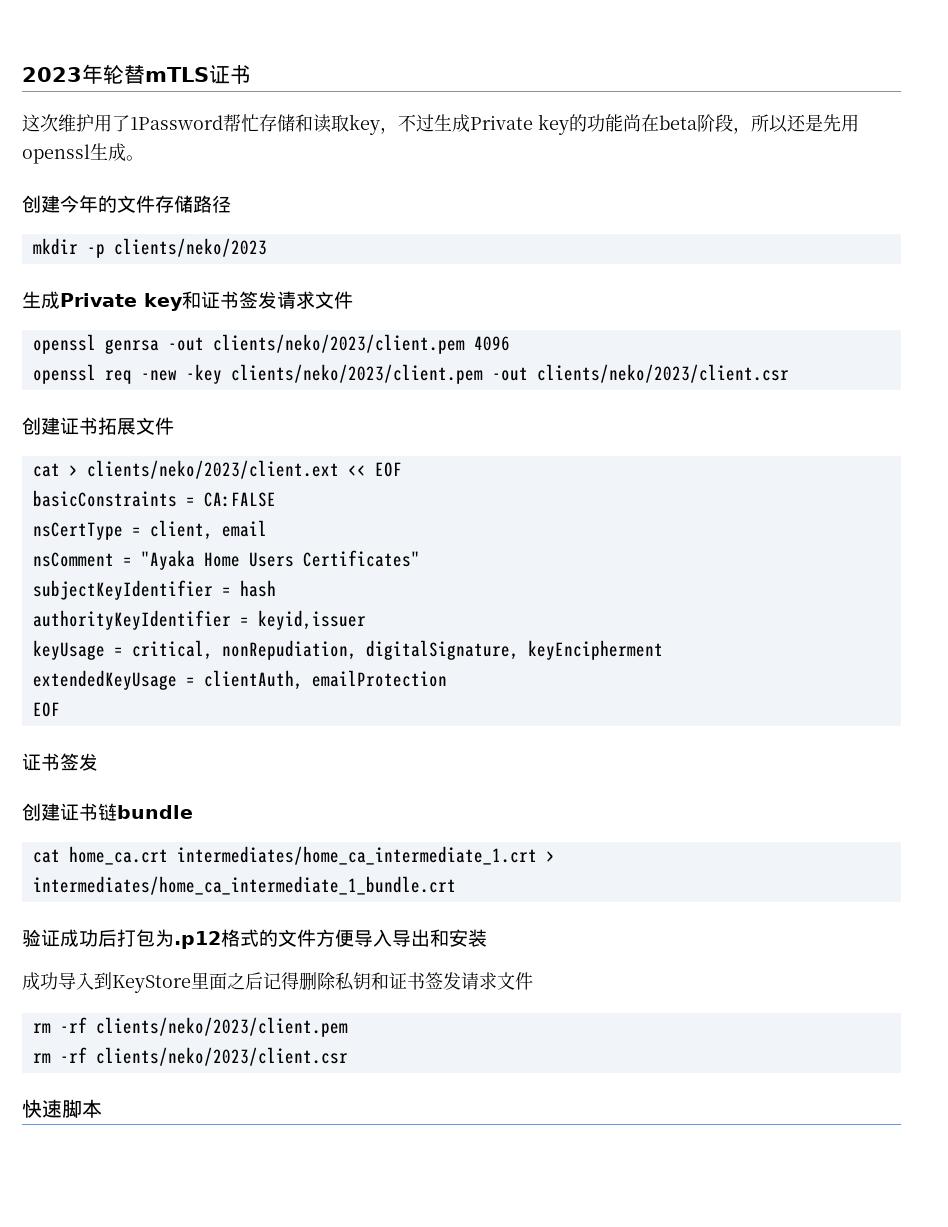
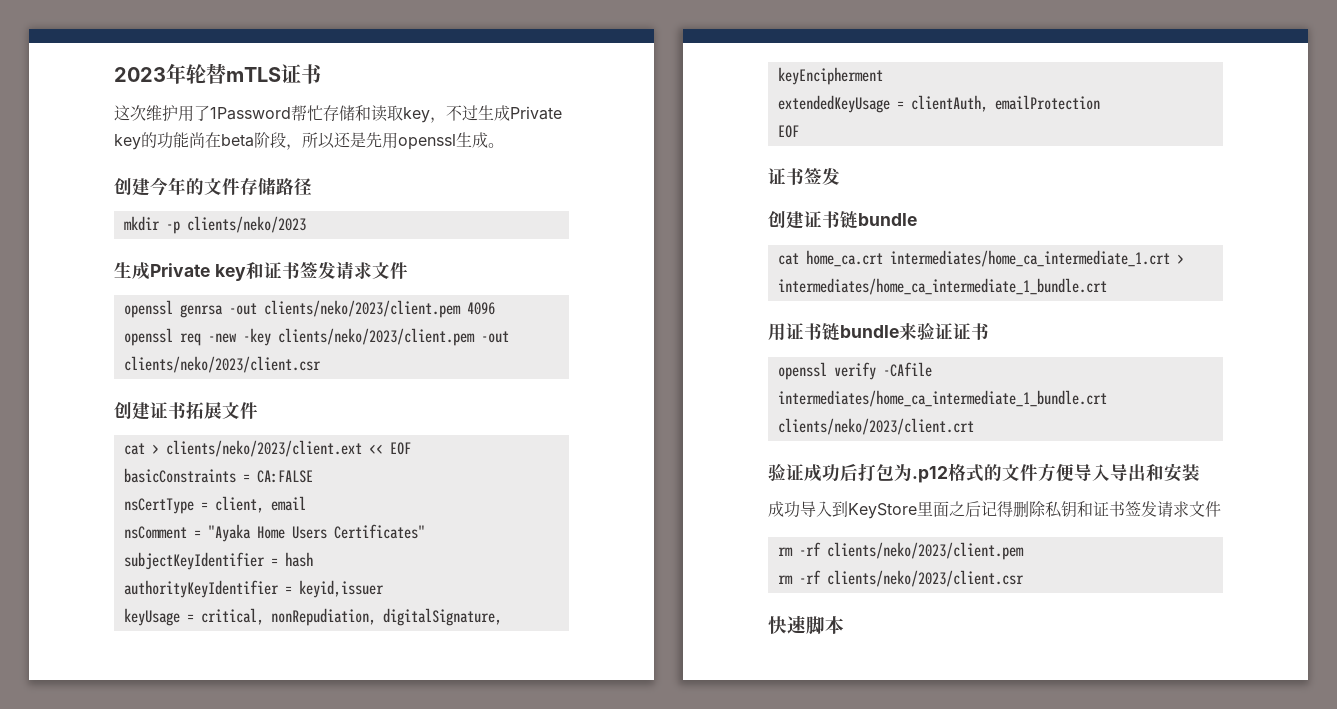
(456, 885) none -> [768,323,989,341] [777,362,932,380] [777,390,1107,407] [777,418,974,435] // 用证书链bundle来验证证书 // openssl verify -CAfile intermediates/home_ca_intermediate_1_bundle.crt clients/neko/2023/client.crt

